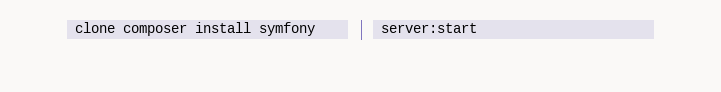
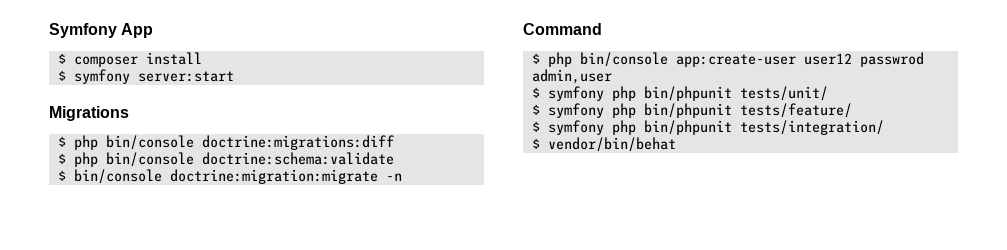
[74,22,115,33] clone -> [49,23,154,38] [57,53,66,64] Symfony App // $
(251, 27) none -> [57,70,66,81] // $
(477, 28) none -> [49,106,129,121] [57,135,394,150] [57,152,394,167] [57,169,402,184] [523,23,602,35] [531,52,924,67] [531,69,612,84] [531,86,828,101] [531,103,852,118] [531,120,884,135] [531,137,676,152] // Migrations // $ php bin/console doctrine:migrations:diff // $ php bin/console doctrine:schema:validate // $ bin/console doctrine:migration:migrate -n // Command // $ php bin/console app:create-user user12 passwrod admin,user // $ symfony php bin/phpunit tests/unit/ // $ symfony php bin/phpunit tests/feature/ // $ symfony php bin/phpunit tests/integration/ // $ vendor/bin/behat

